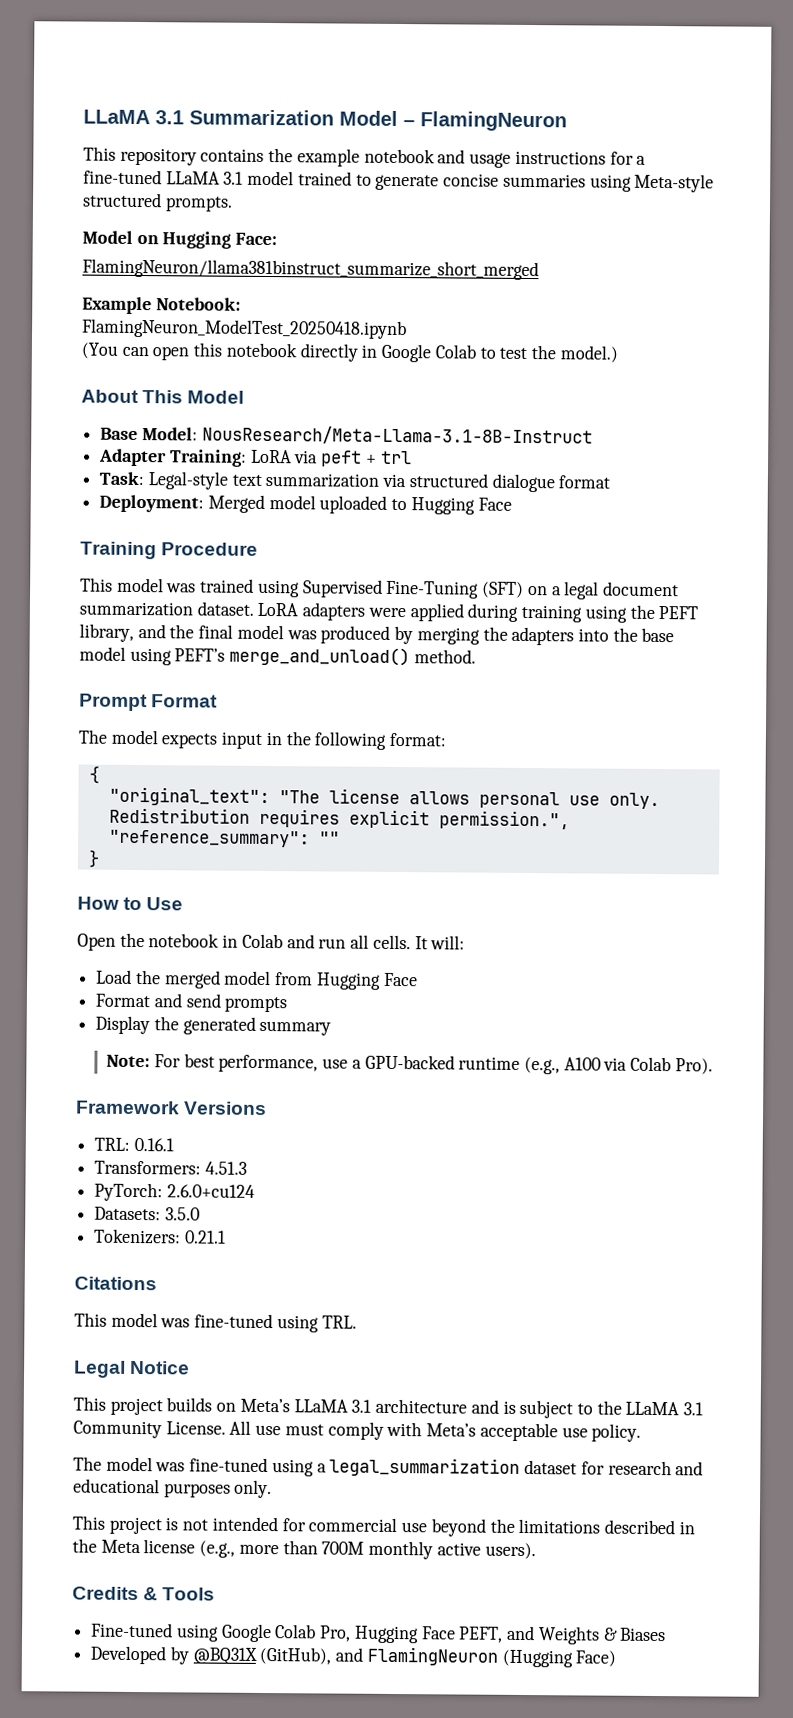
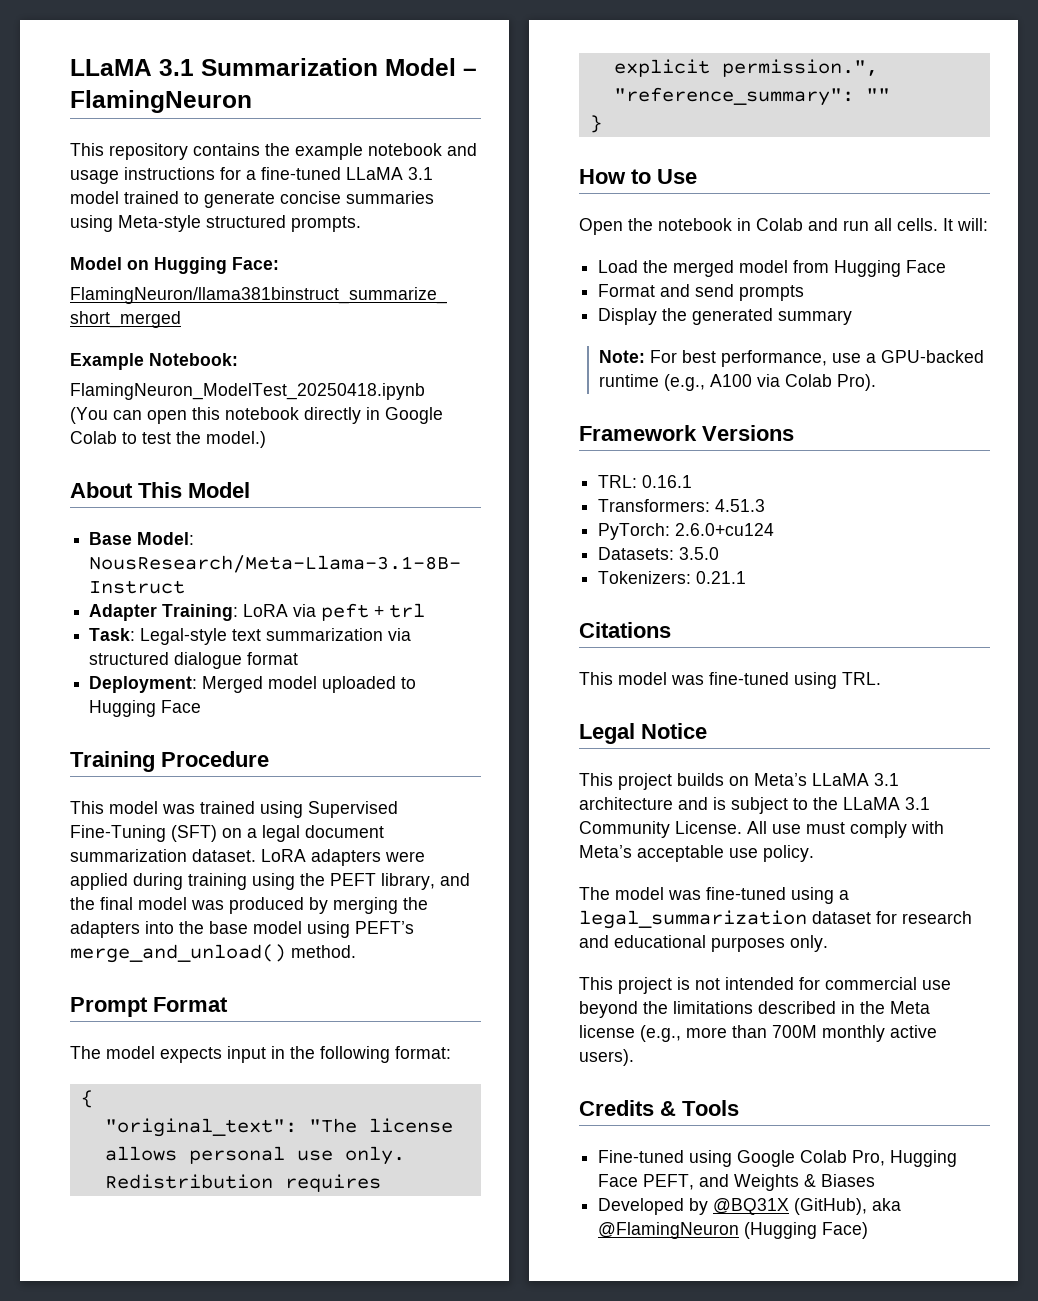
[335,1646,498,1666] and FlamingNeuron -> [872,1198,902,1211] [598,1222,740,1239] aka @FlamingNeuron

